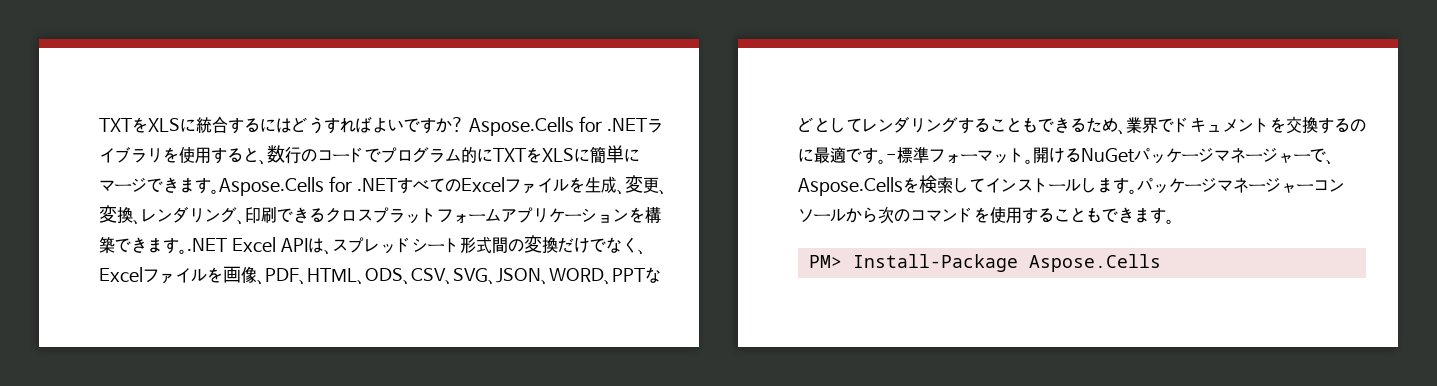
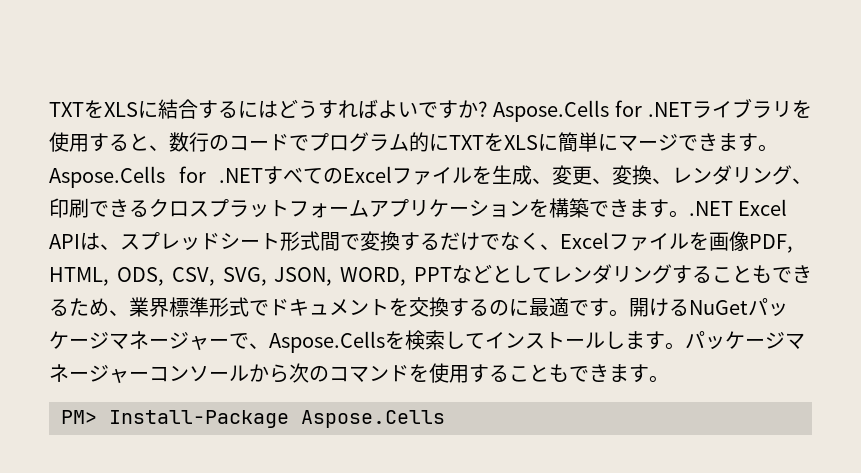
[99,117,212,133] TXTをXLSに統 -> [49,99,178,119] TXTをXLSに結
[507,235,558,254] の変換 -> [340,231,440,251] で変換する
[257,268,612,285] 、PDF、HTML、ODS、CSV、SVG、JSON、WORD、 -> [749,234,793,253] [49,267,407,286] PDF, HTML, ODS, CSV, SVG, JSON, WORD,
(1158, 125) none -> [169,297,249,317] 標準形式
[886,146,1033,164] -標準フォーマット。 -> (629, 313) none

